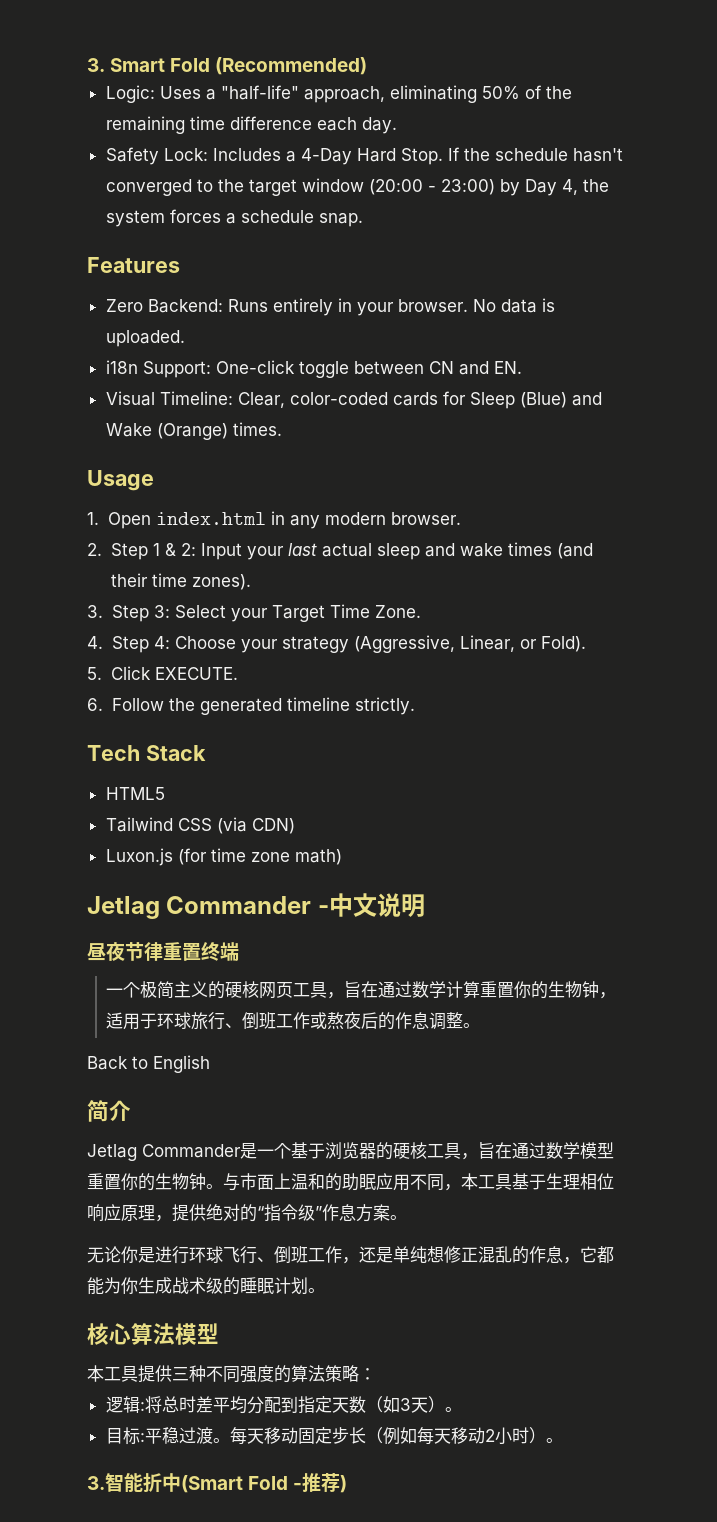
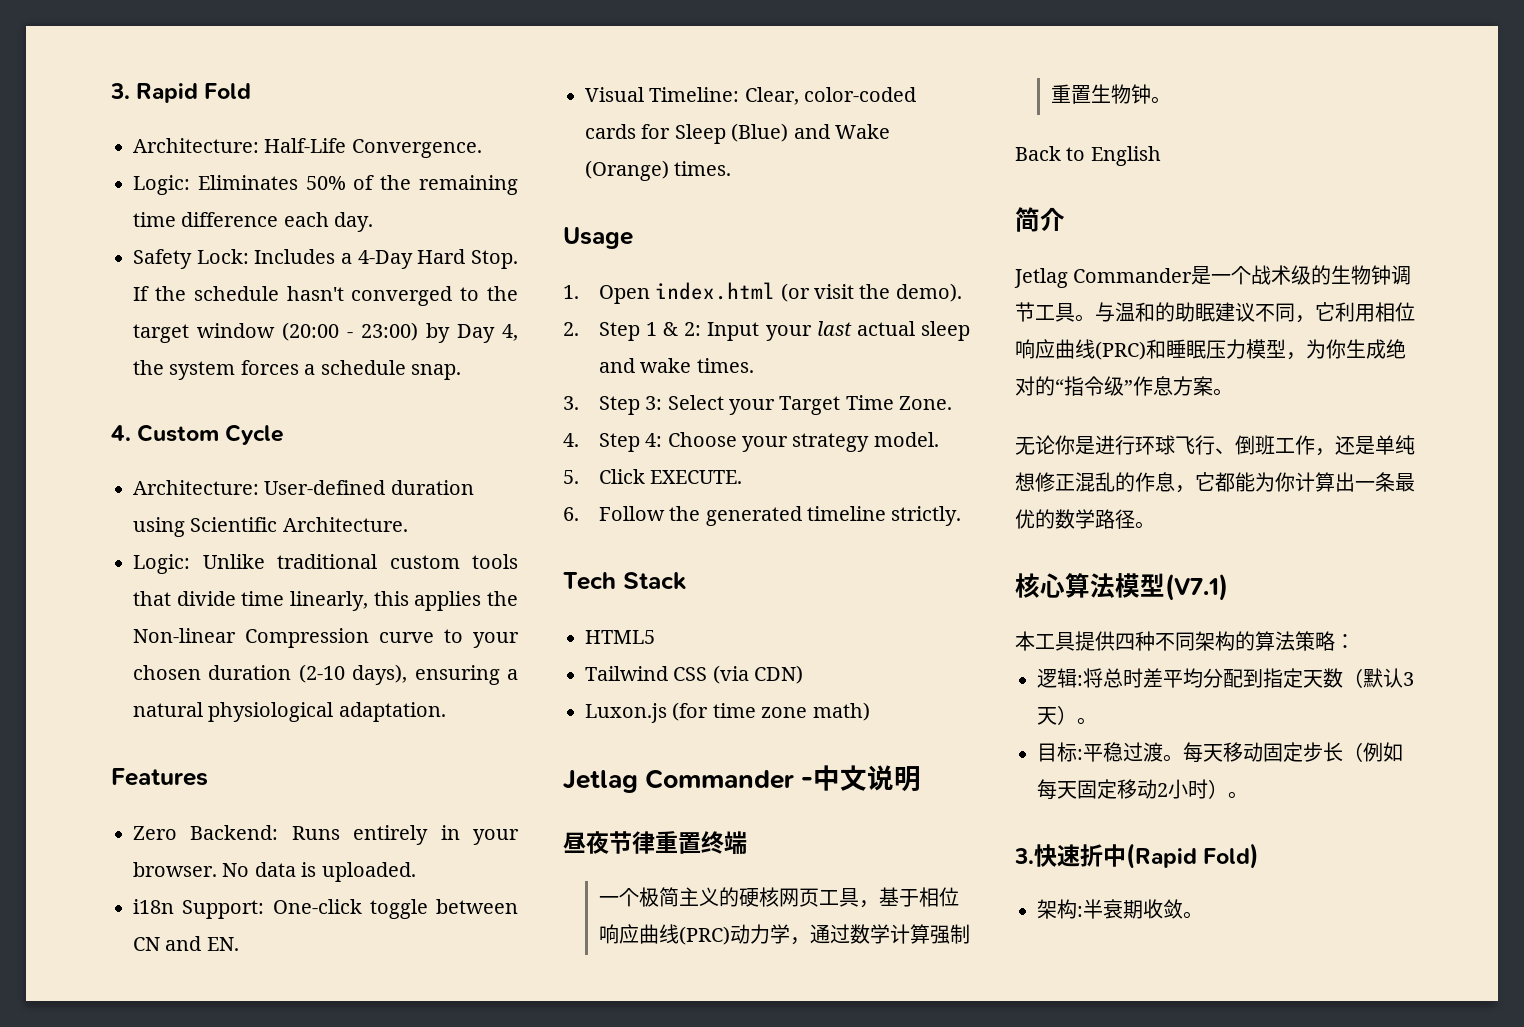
[87,57,368,75] [105,85,477,103] 3. Smart Fold (Recommended) // Logic: Uses a "half-life" approach, eliminating -> [110,83,252,103] [133,138,482,158] [133,175,298,195] 3. Rapid Fold // Architecture: Half-Life Convergence. // Logic: Eliminates
(363, 220) none -> [111,424,285,445] [133,480,474,495] [133,517,408,537] [133,554,518,574] [133,591,518,611] [133,628,519,648] [133,664,518,685] [133,702,446,722] // 4. Custom Cycle // Architecture: User-defined duration using Scientific Architecture. // Logic: Unlike traditional custom tools that divide time linearly, this applies the Non-linear Compression curve to your chosen duration (2-10 days), ensuring a natural physiological adaptation.
[270,511,461,529] in any modern browser. -> [780,283,962,302] (or visit the demo).
[507,542,593,559] [110,573,251,590] times (and their time zones). -> [696,358,754,373] times.
[353,635,586,653] (Aggressive, Linear, or Fold). -> [873,432,939,447] model.
[344,981,617,999] [106,1012,464,1030] 旨在通过数学计算重置你的生物钟，适用于环球旅行、倒班工作或熬夜后的作息调整 -> [878,887,959,907] [598,924,970,945] [1050,84,1151,104] 基于相位响应曲线(PRC)动力学，通过数学计算强制重置生物钟
[291,1142,614,1160] [87,1173,614,1191] [87,1204,206,1222] 基于浏览器的硬核工具，旨在通过数学模型重置你的生物钟。与市面上温和的助眠应用不同，本工具基于生理相位响应原理，提供 -> [1251,265,1412,285] [1015,302,1415,323] [1015,339,1386,360] 战术级的生物钟调节工具。与温和的助眠建议不同，它利用相位响应曲线(PRC)和睡眠压力模型，为你生成
[138,1277,308,1295] 生成战术级的睡眠计划 -> [1295,472,1415,492] [1015,509,1135,529] 计算出一条最优的数学路径
(219, 1333) none -> [1165,573,1228,601] (V7.1)
[172,1365,274,1383] 三种不同强度 -> [1115,631,1235,651] 四种不同架构
[382,1396,400,1413] 如 -> [1363,668,1403,688] 默认
(451, 1436) none -> [1077,779,1117,799] 固定
[105,1473,348,1493] 智能折中(Smart Fold -推荐) -> [1034,843,1260,869] [1037,899,1203,919] 快速折中(Rapid Fold) // 架构:半衰期收敛。

